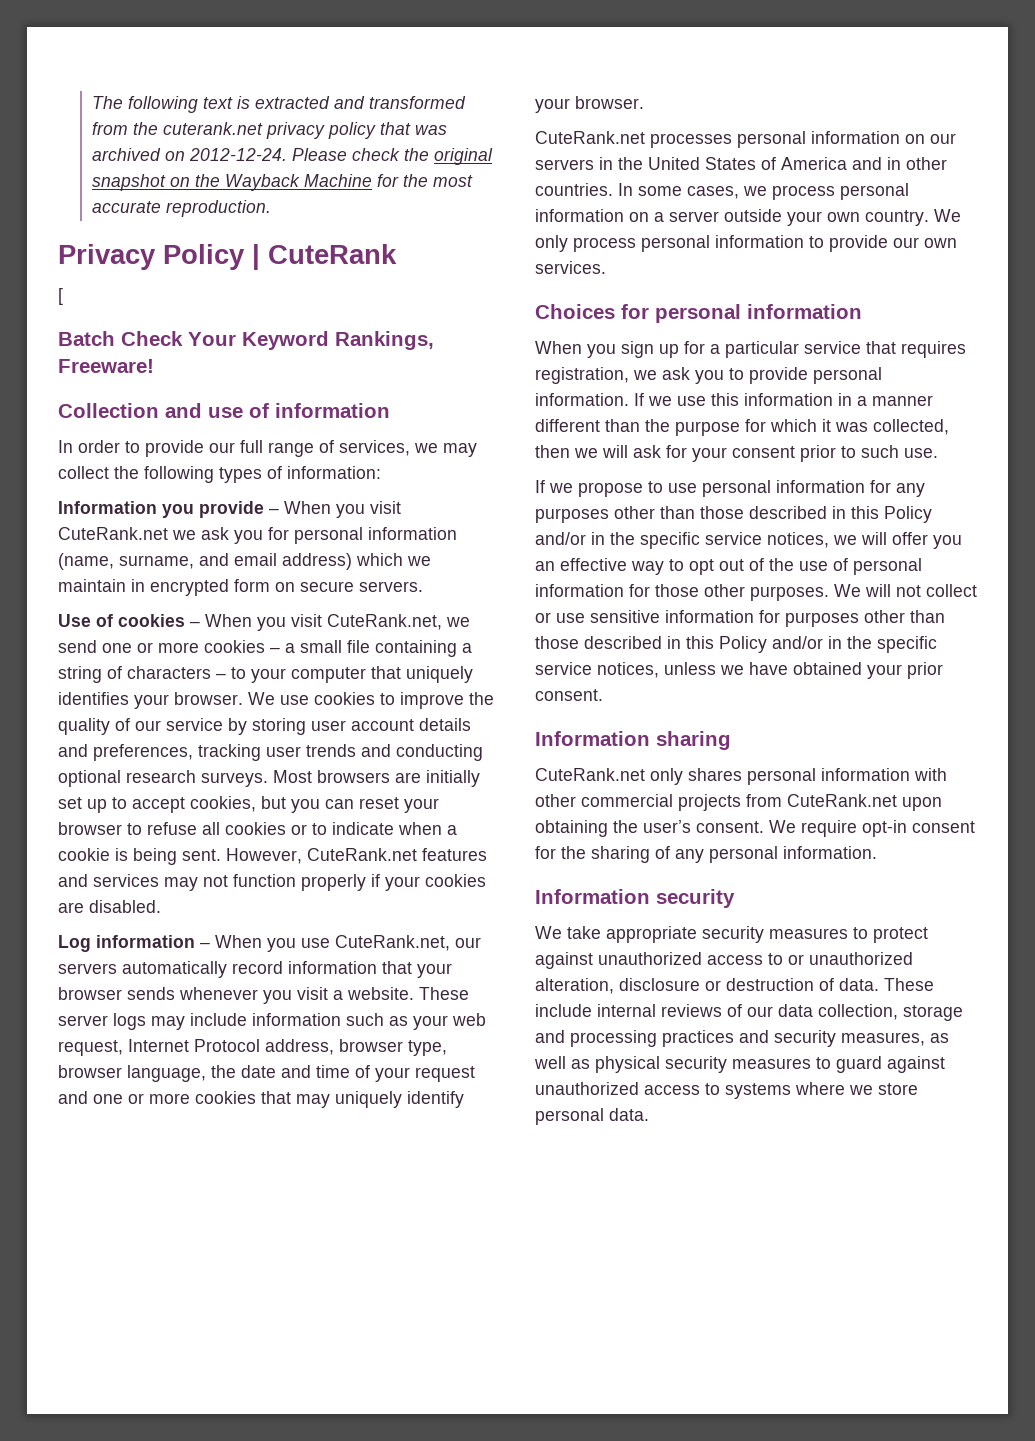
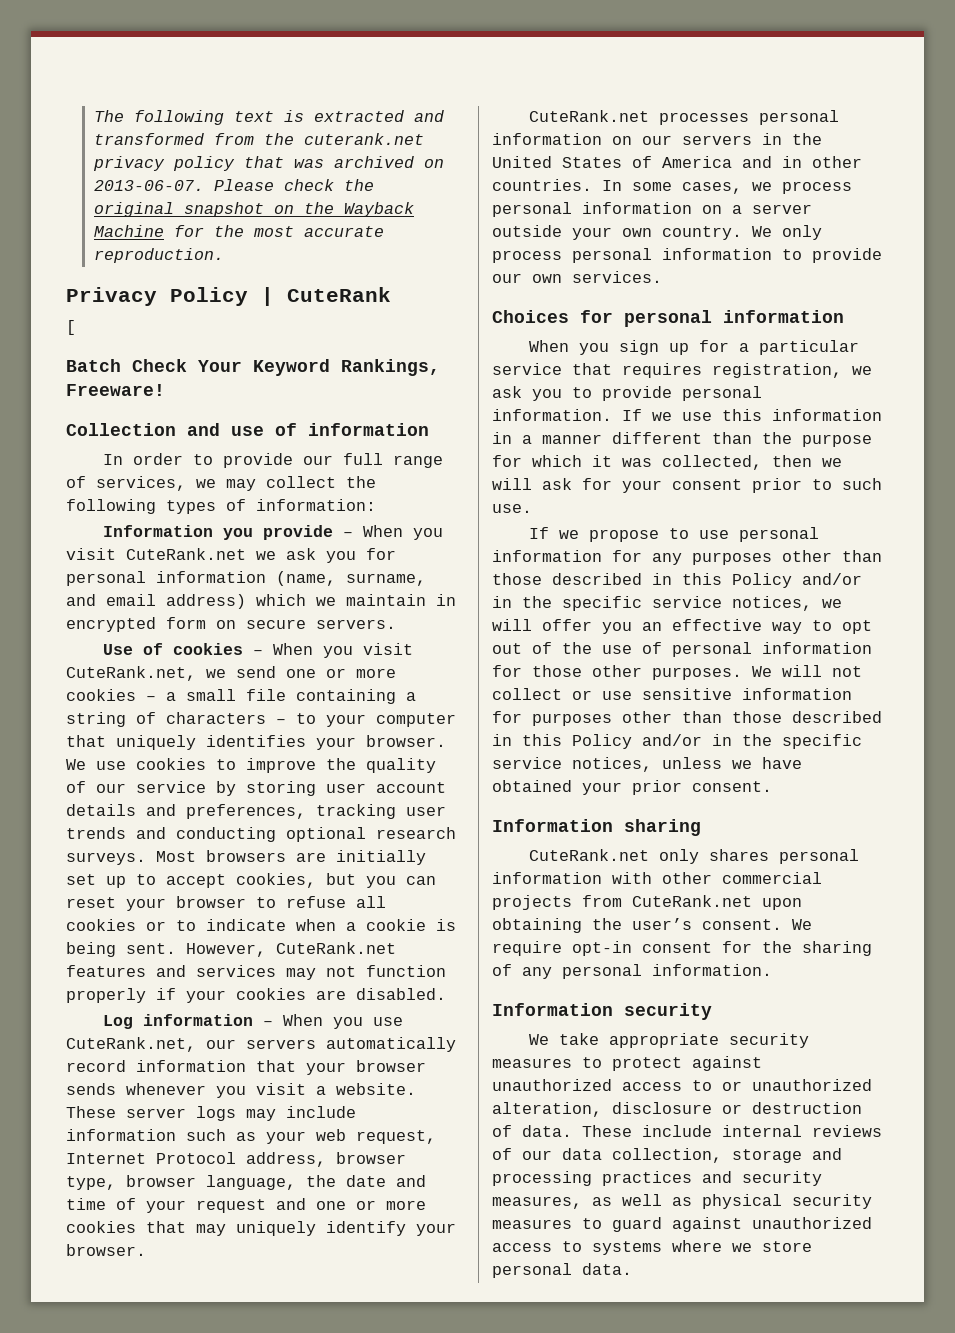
[188,148,287,161] 2012-12-24. -> [93,180,204,191] 2013-06-07.

